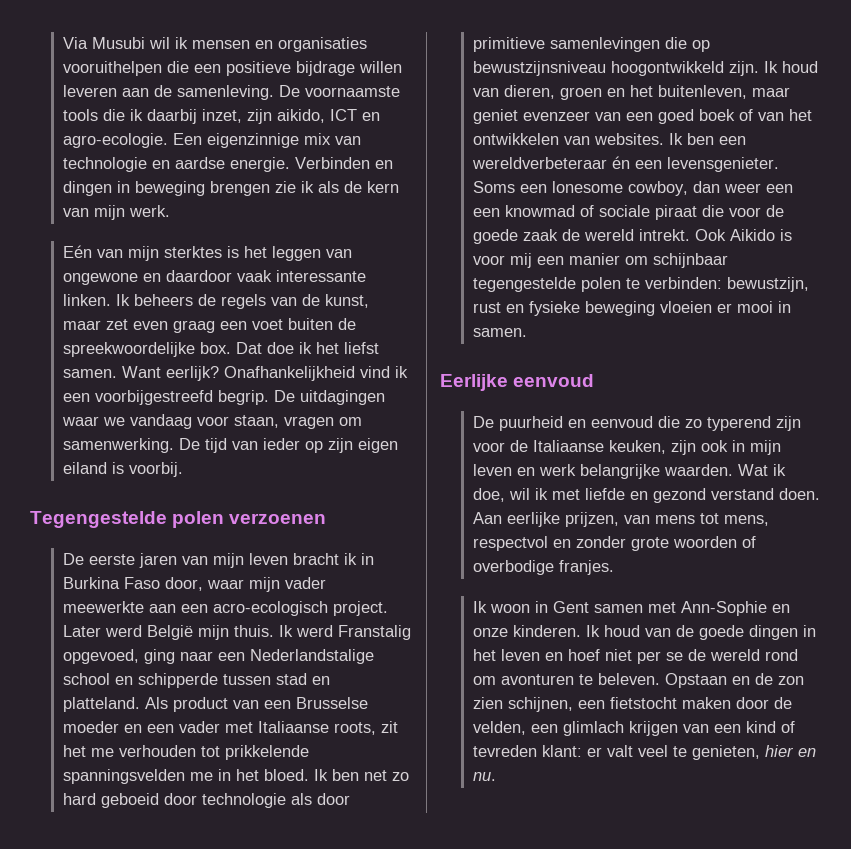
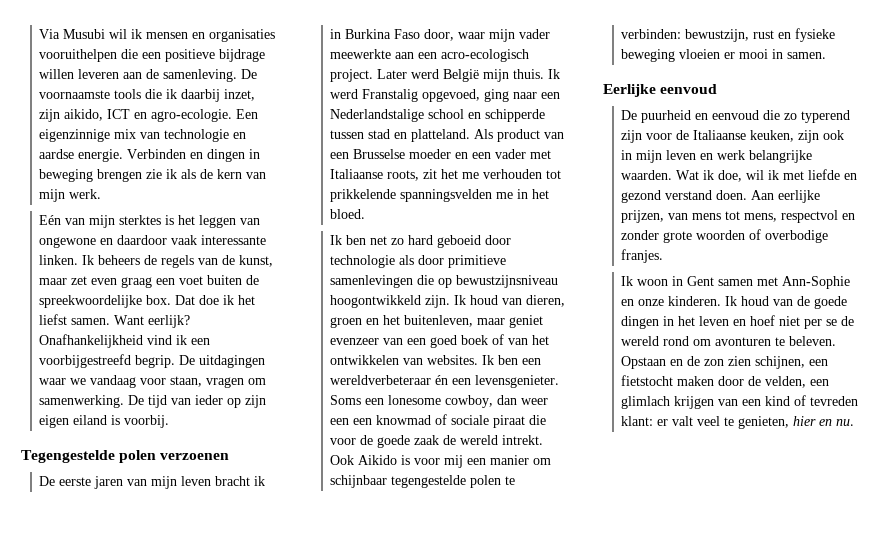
(309, 775) none -> (366, 214) //

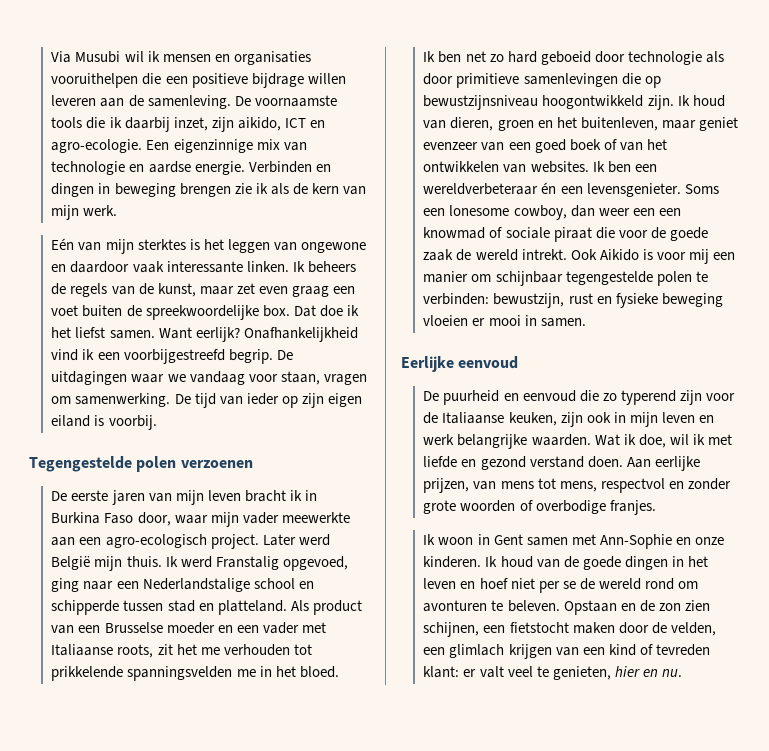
[441,49,530,62] acro-ecologisch -> [105,534,207,548] agro-ecologisch

